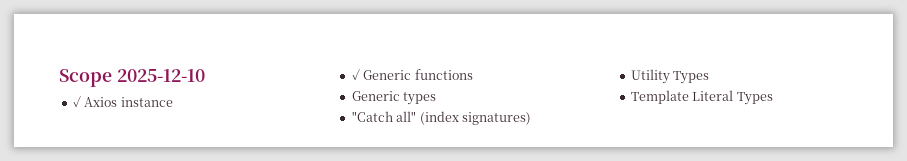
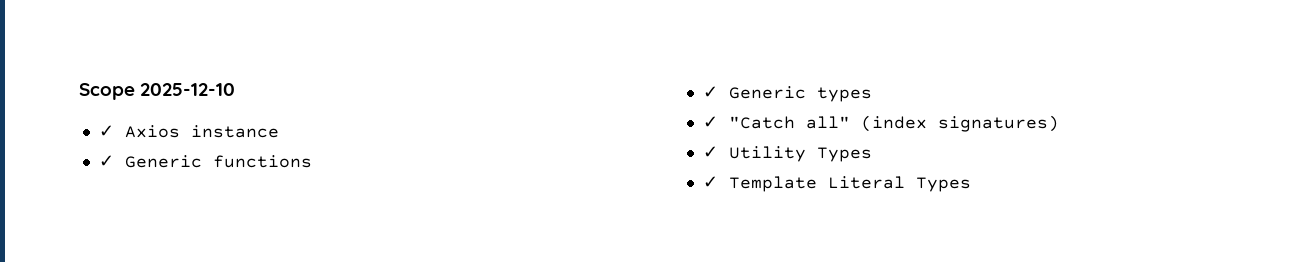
(473, 74) none -> [702,86,718,98] ✓
(437, 98) none -> [702,116,718,128] ✓
(531, 118) none -> [702,146,718,158] ✓
(710, 77) none -> [702,176,718,188] ✓

